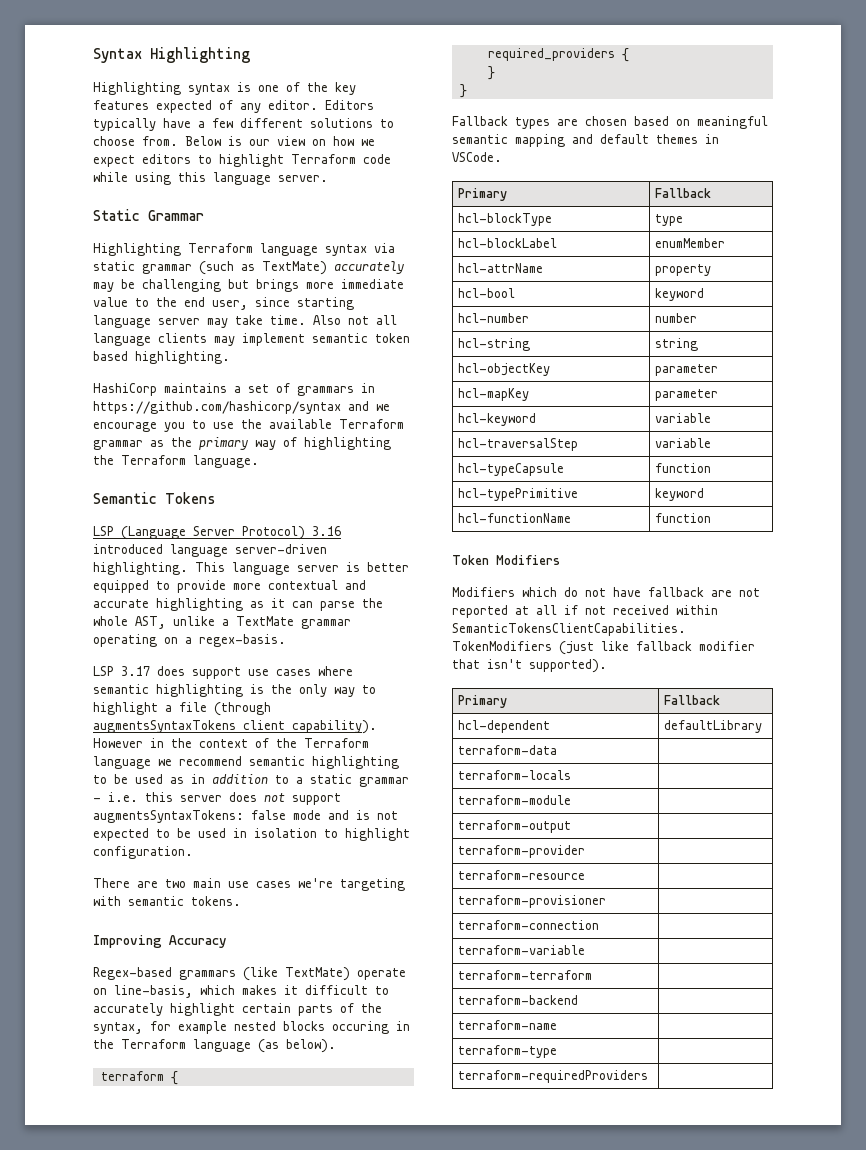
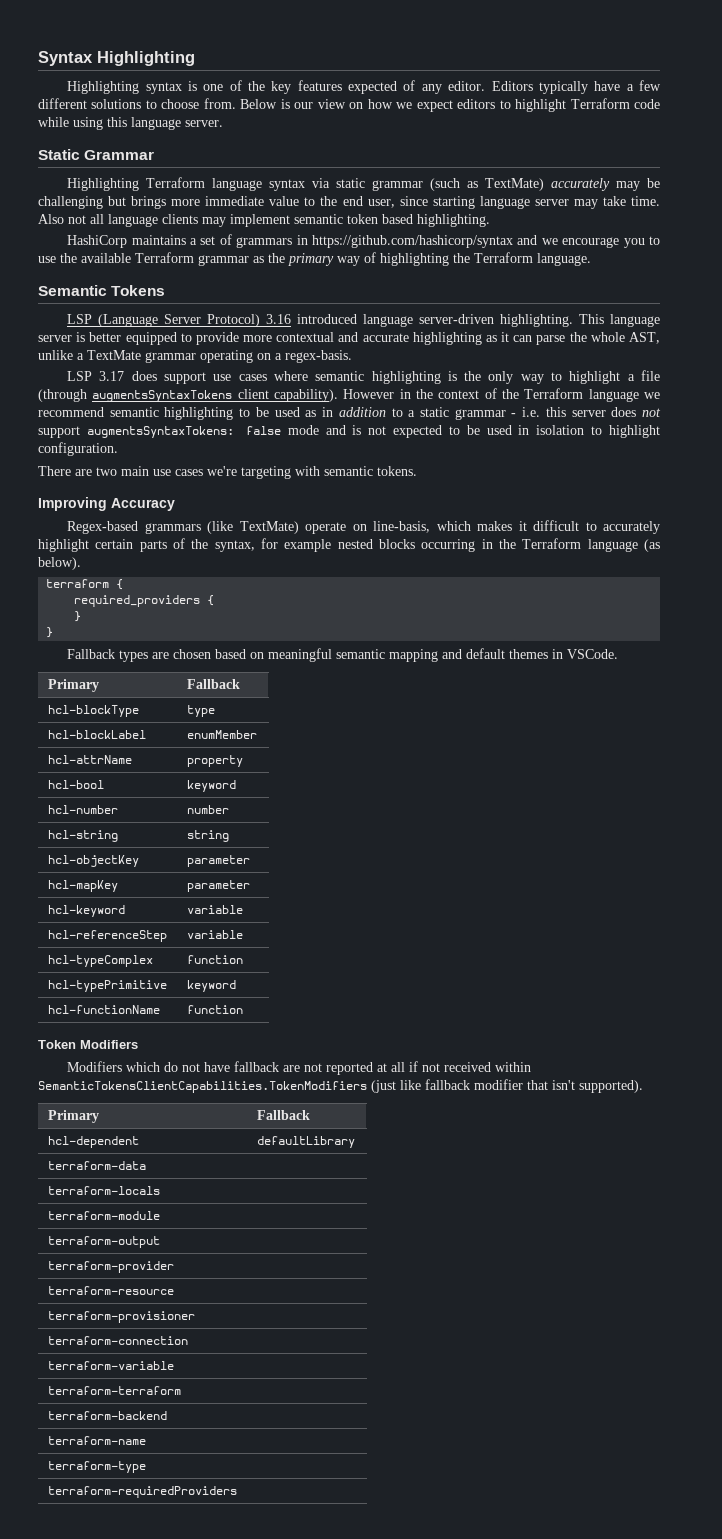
[332,1021,389,1034] occuring -> [421,539,476,552] occurring
[457,438,578,451] [654,438,711,448] [457,463,564,476] hcl-traversalStep | variable // hcl-typeCapsule -> [47,930,167,942] [186,930,243,939] [47,955,153,967] hcl-referenceStep | variable // hcl-typeComplex

